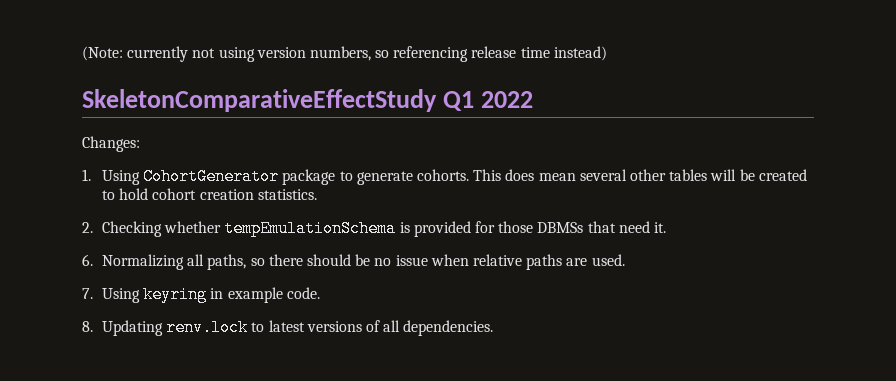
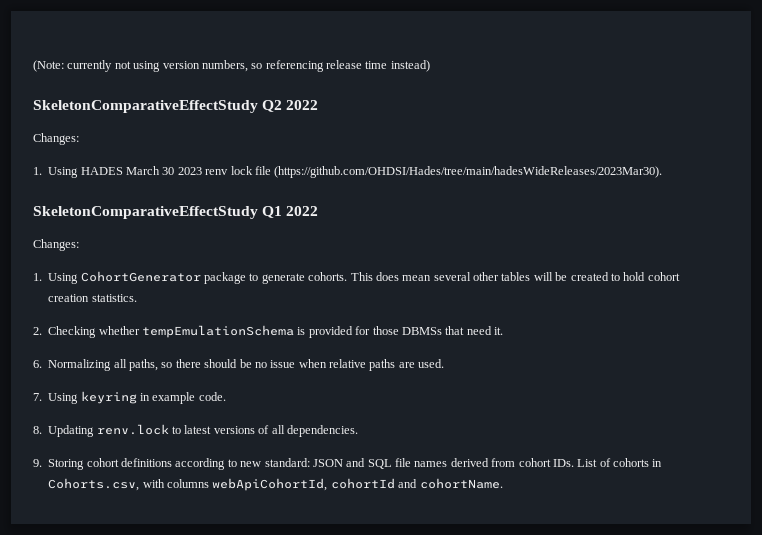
(607, 53) none -> [33,100,319,113] [33,133,79,145] [33,166,663,178] // SkeletonComparativeEffectStudy Q2 2022 // Changes: // 1. Using HADES March 30 2023 renv lock file (https://github.com/OHDSI/Hades/tree/main/hadesWideReleases/2023Mar30).
(494, 328) none -> [33,458,663,470] [48,478,503,491] // 9. Storing cohort definitions according to new standard: JSON and SQL file names derived from cohort IDs. List of cohorts in Cohorts.csv, with columns webApiCohortId, cohortId and cohortName.

